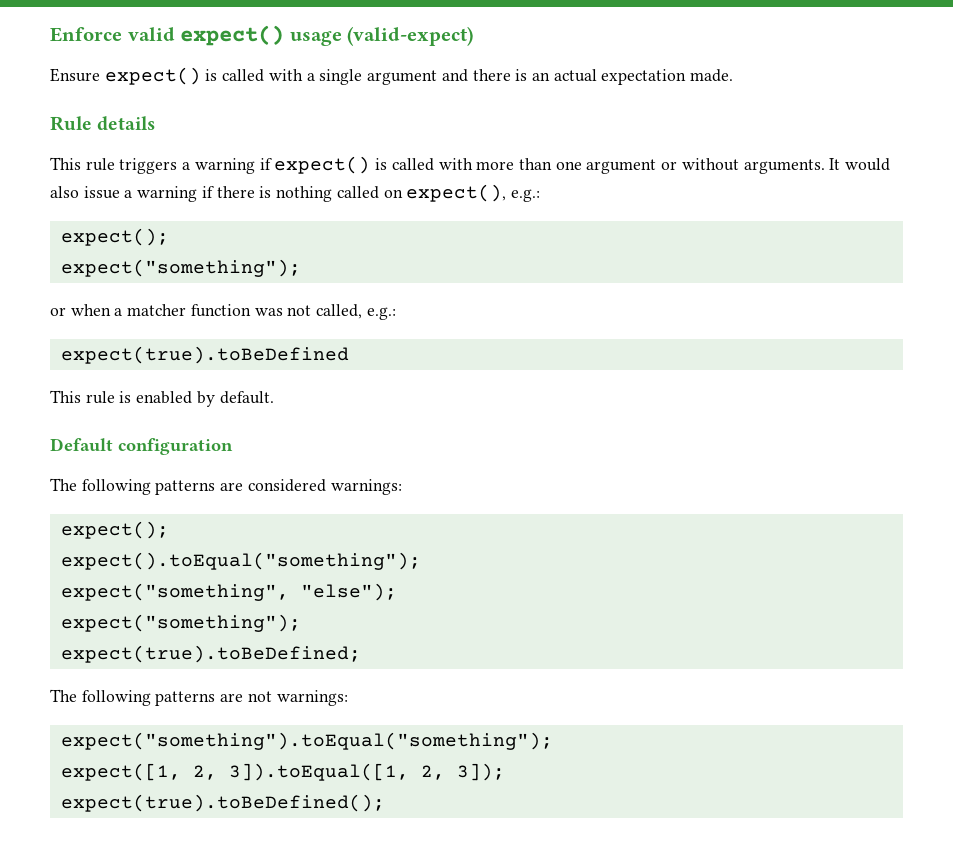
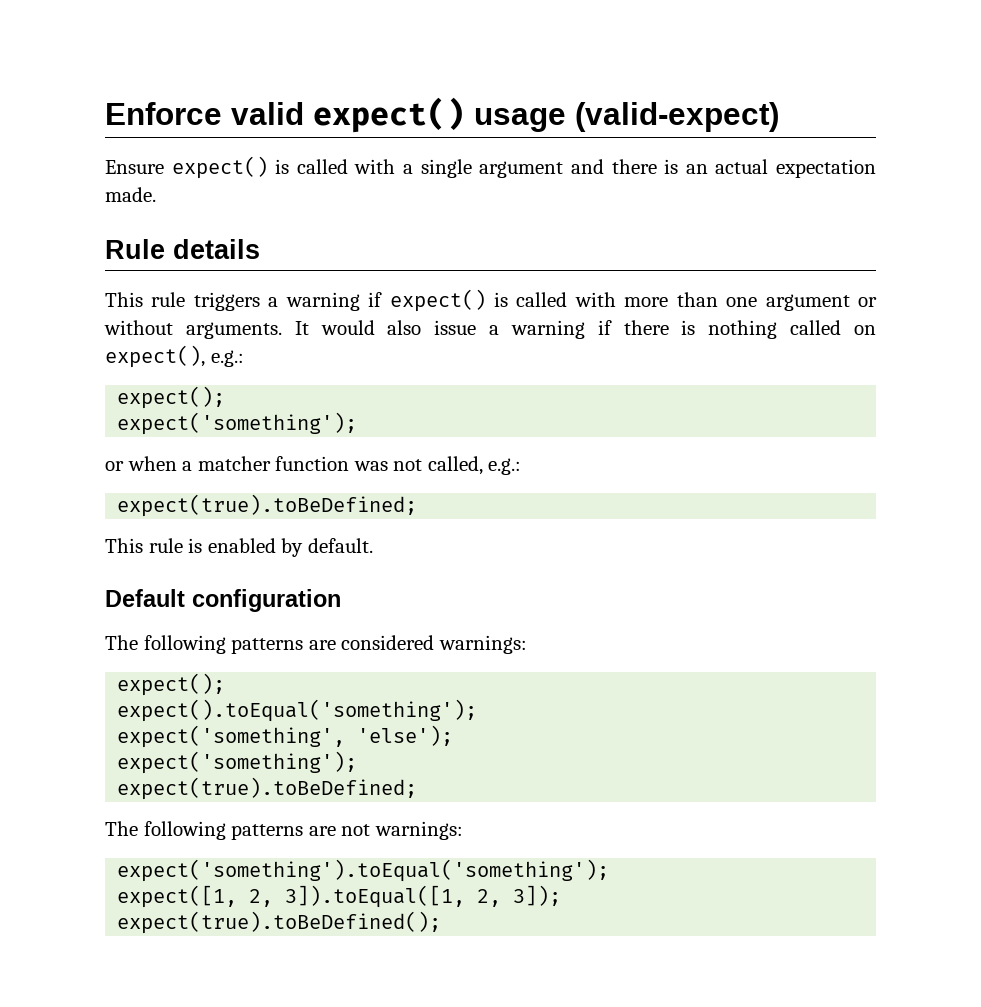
[60,259,301,277] expect("something"); -> [117,412,358,435] expect('something');
[60,346,349,364] expect(true).toBeDefined -> [117,494,418,517] expect(true).toBeDefined;
[60,552,421,570] [60,583,397,601] [60,614,301,632] expect().toEqual("something"); // expect("something", "else"); // expect("something"); -> [117,699,478,722] [117,725,454,748] [117,751,358,774] expect().toEqual('something'); // expect('something', 'else'); // expect('something');
[60,732,553,750] expect("something").toEqual("something"); -> [117,859,610,882] expect('something').toEqual('something');

